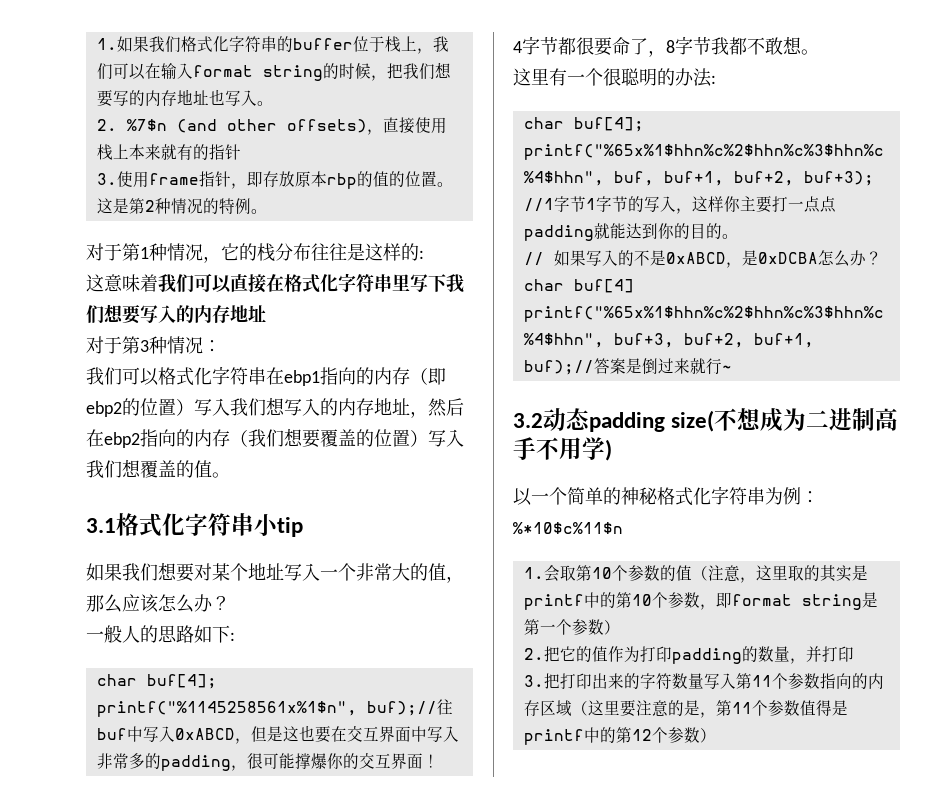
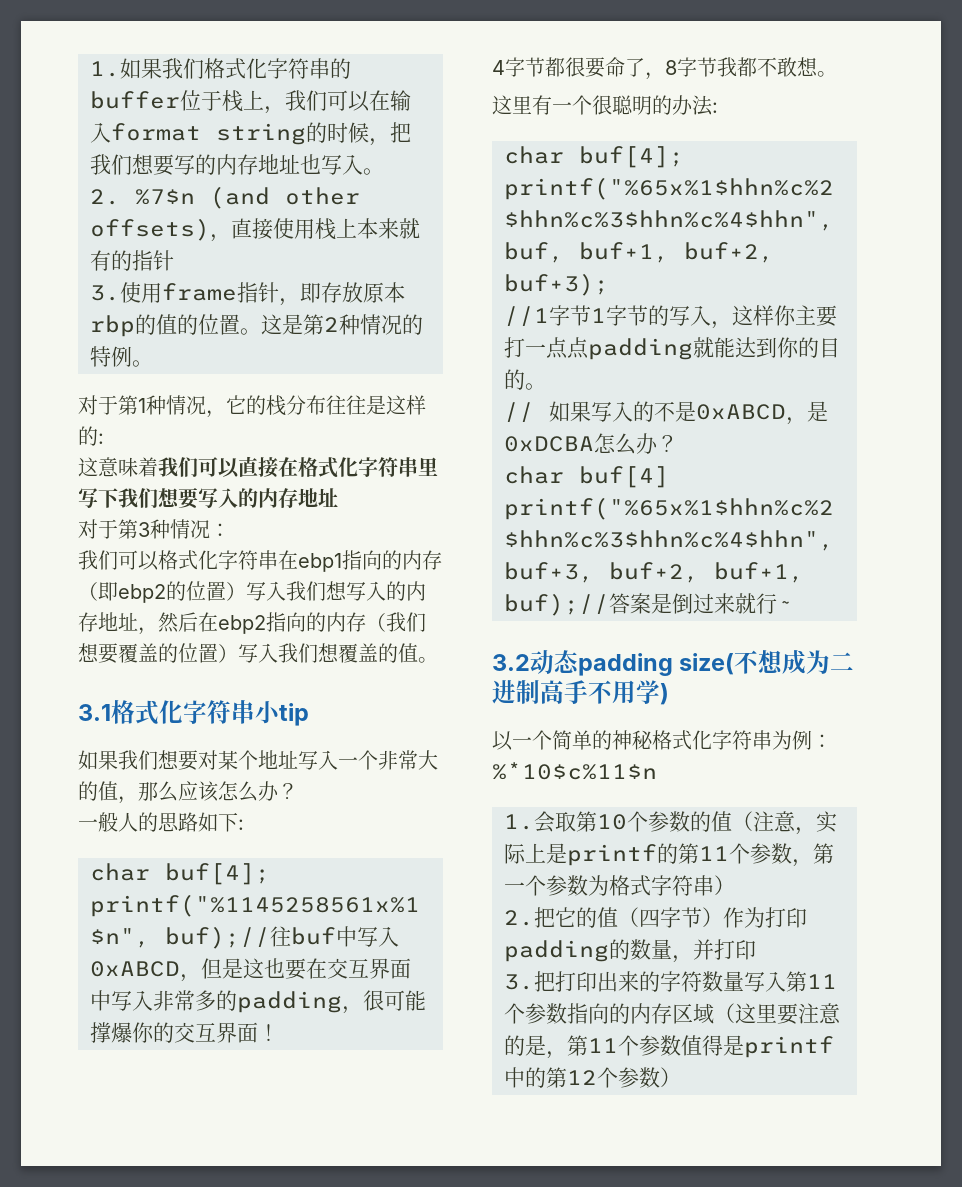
[755,565,868,582] [523,592,878,610] [523,619,604,635] 这里取的其实是printf中的第10个参数，即format string是第一个参数 -> [816,811,837,833] [504,843,834,867] [504,875,714,896] 实际上是printf的第11个参数，第一个参数为格式字符串
(608, 654) none -> [618,907,723,928] （四字节）

